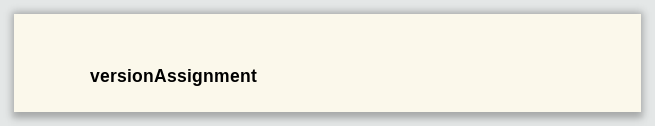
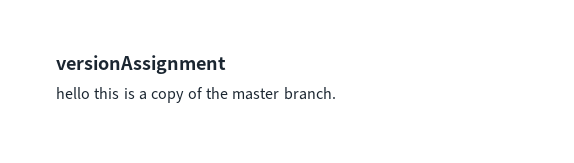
(257, 77) none -> [56,87,336,103] // hello this is a copy of the master branch.

